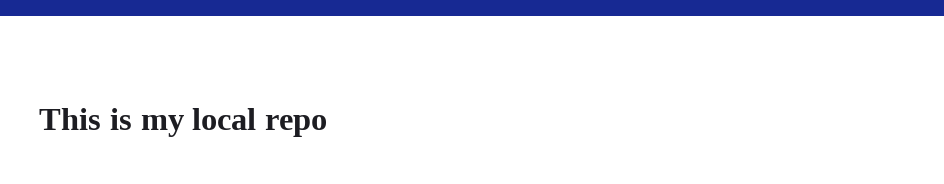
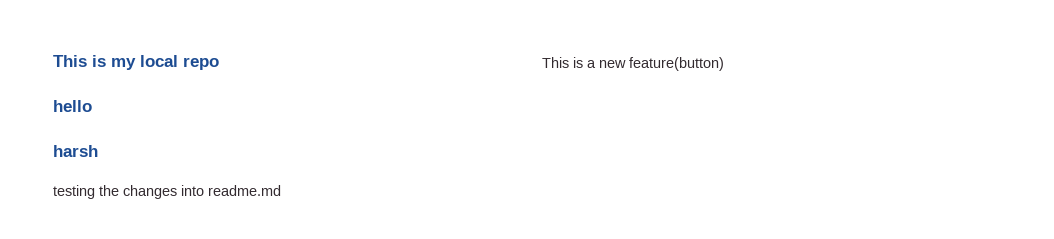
(328, 126) none -> [53,100,92,112] [53,145,98,157] [53,185,281,199] [542,57,724,71] // hello // harsh // testing the changes into readme.md // This is a new feature(button)

